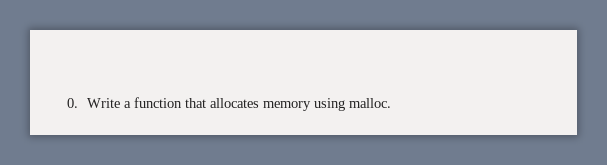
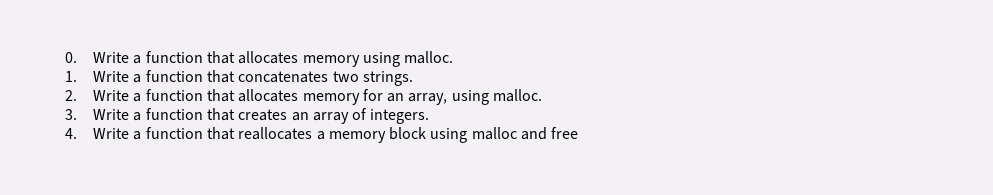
(391, 103) none -> [65,70,413,86] [65,89,543,105] [65,108,430,124] [65,127,579,143] // 1. Write a function that concatenates two strings. // 2. Write a function that allocates memory for an array, using malloc. // 3. Write a function that creates an array of integers. // 4. Write a function that reallocates a memory block using malloc and free

